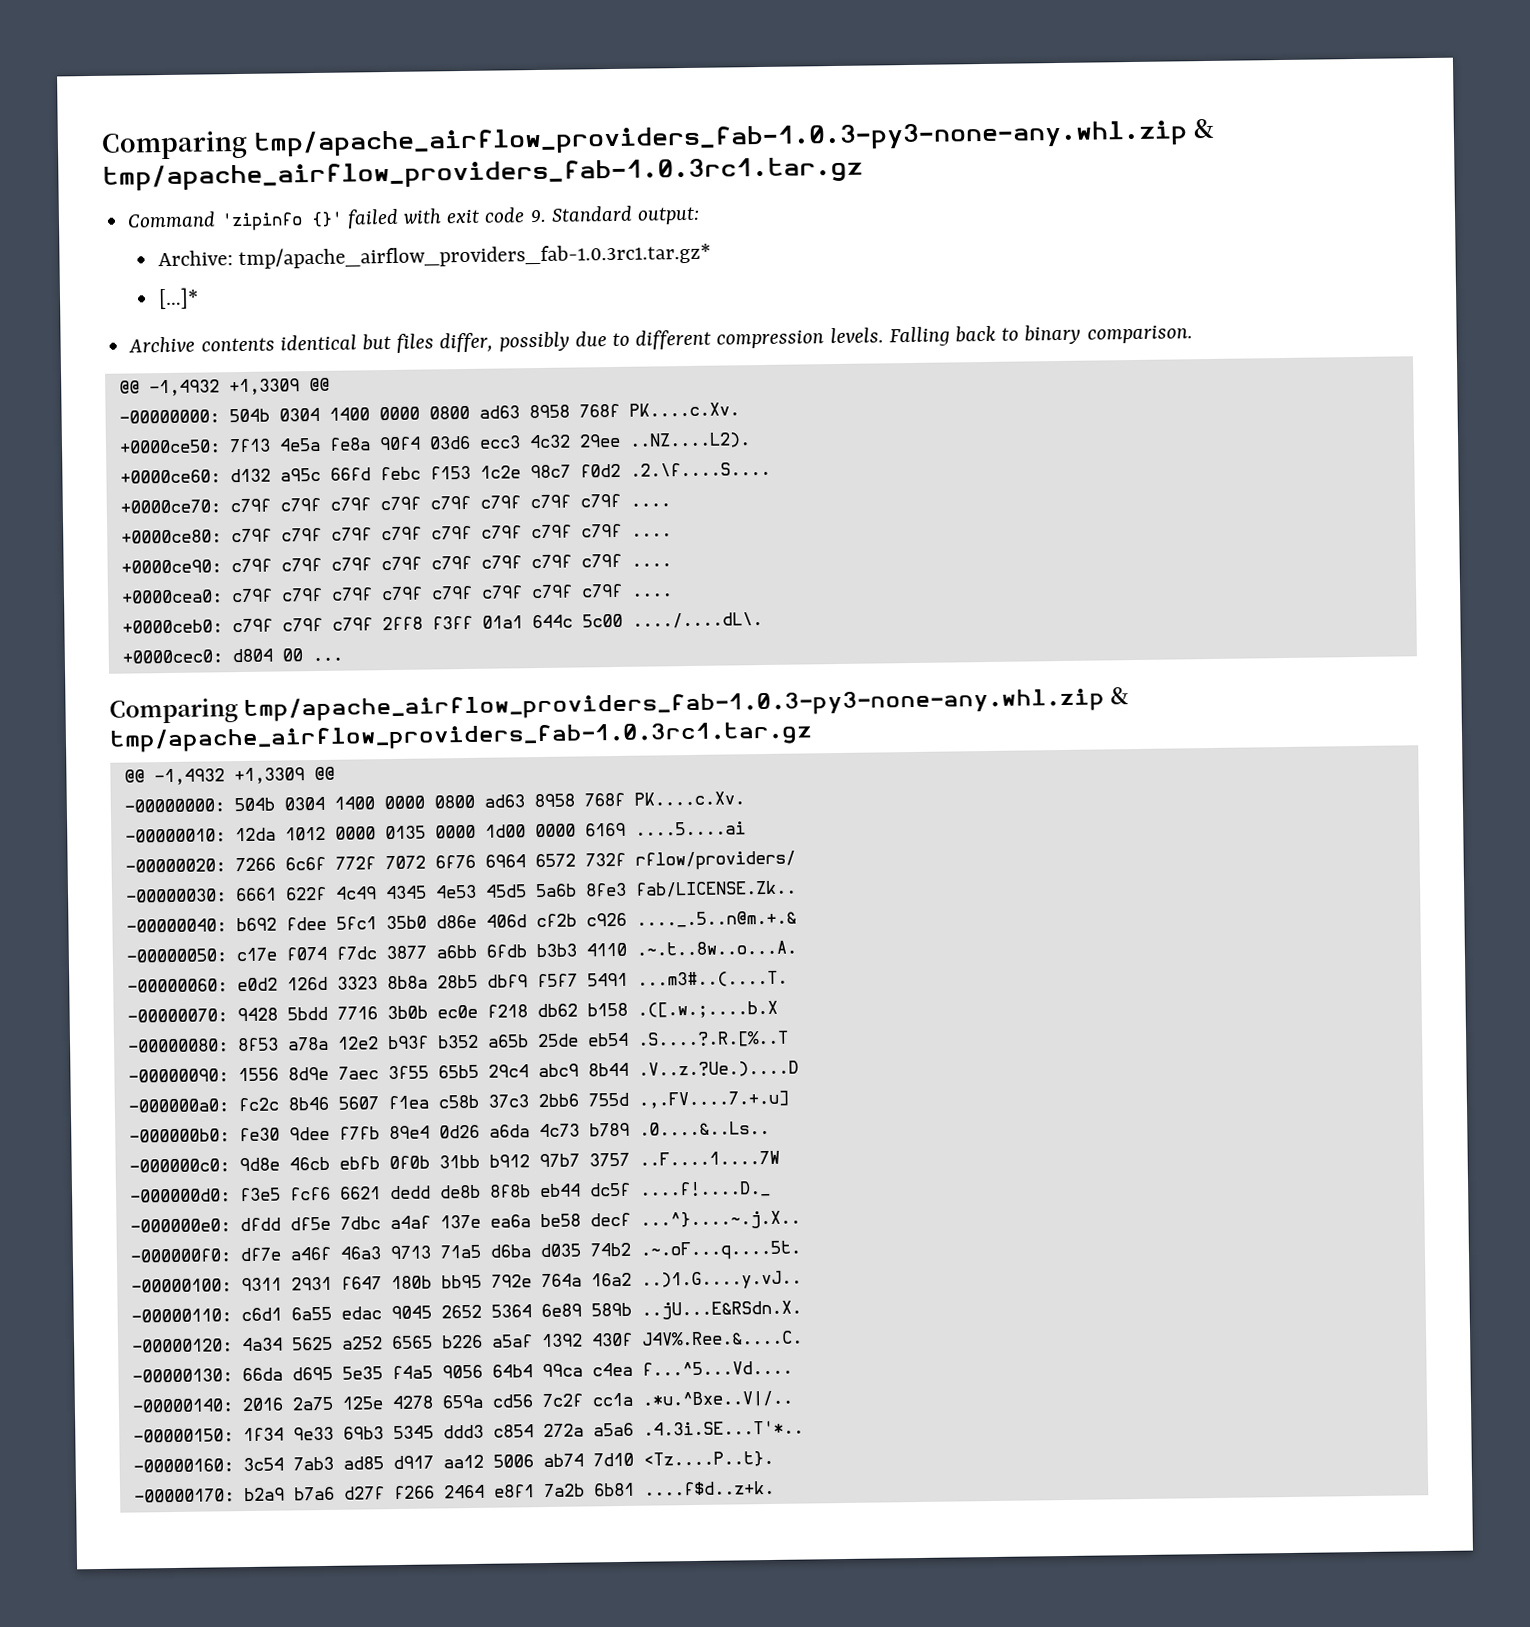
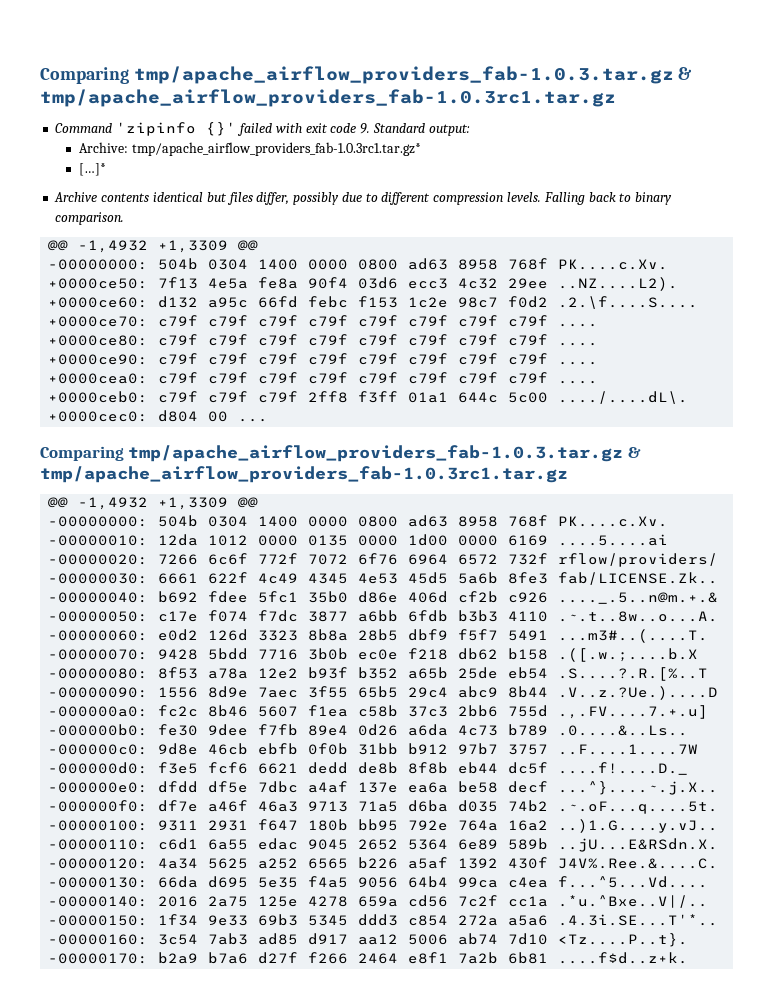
[101,119,1188,160] Comparing tmp/apache_airflow_providers_fab-1.0.3-py3-none-any.whl.zip -> [40,66,674,84] Comparing tmp/apache_airflow_providers_fab-1.0.3.tar.gz
[243,687,1106,722] tmp/apache_airflow_providers_fab-1.0.3-py3-none-any.whl.zip -> [128,445,624,462] tmp/apache_airflow_providers_fab-1.0.3.tar.gz

